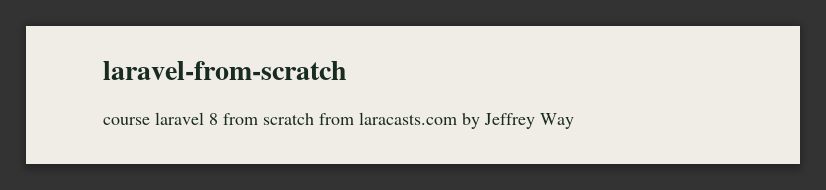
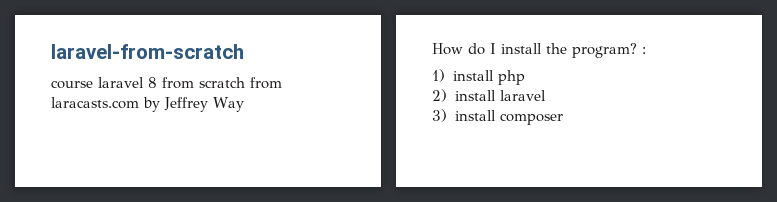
(574, 121) none -> [432,43,646,58] [432,69,525,85] [432,89,546,102] [432,109,563,125] // How do I install the program? : // 1) install php // 2) install laravel // 3) install composer

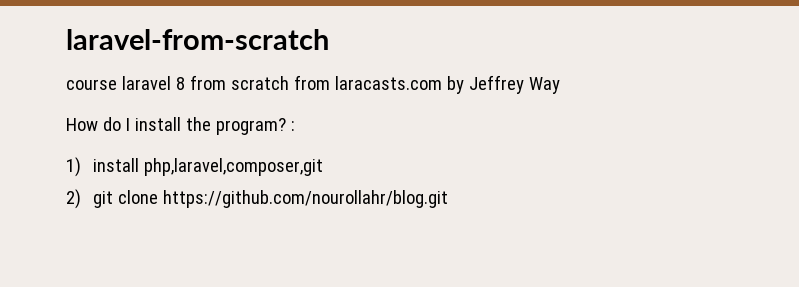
[497,70,525,85] php -> [143,158,323,176] php,laravel,composer,git
[454,90,546,101] [432,109,563,125] install laravel // 3) install composer -> [92,190,448,208] git clone https://github.com/nourollahr/blog.git

